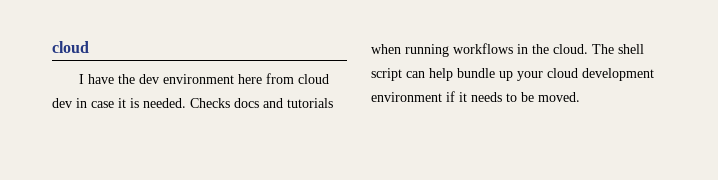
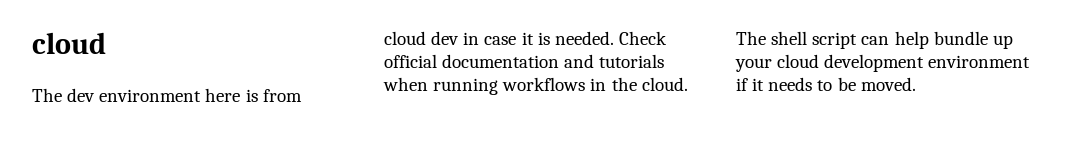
[79,74,136,84] I have the -> [32,88,62,102] The
(263, 79) none -> [245,89,258,102] is
[190,98,259,108] Checks docs -> [618,31,667,45] [384,54,560,68] Check official documentation

